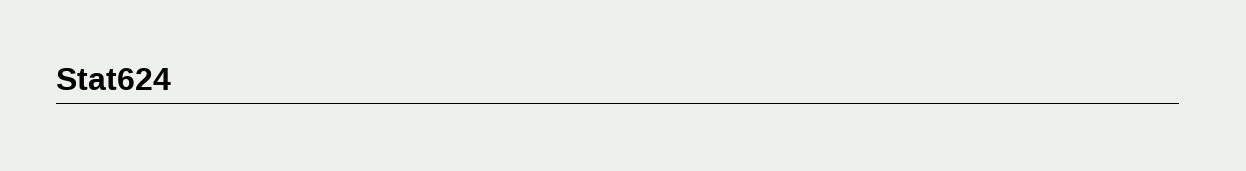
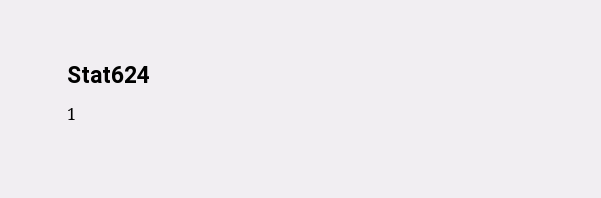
(171, 79) none -> [67,108,76,120] // 1

